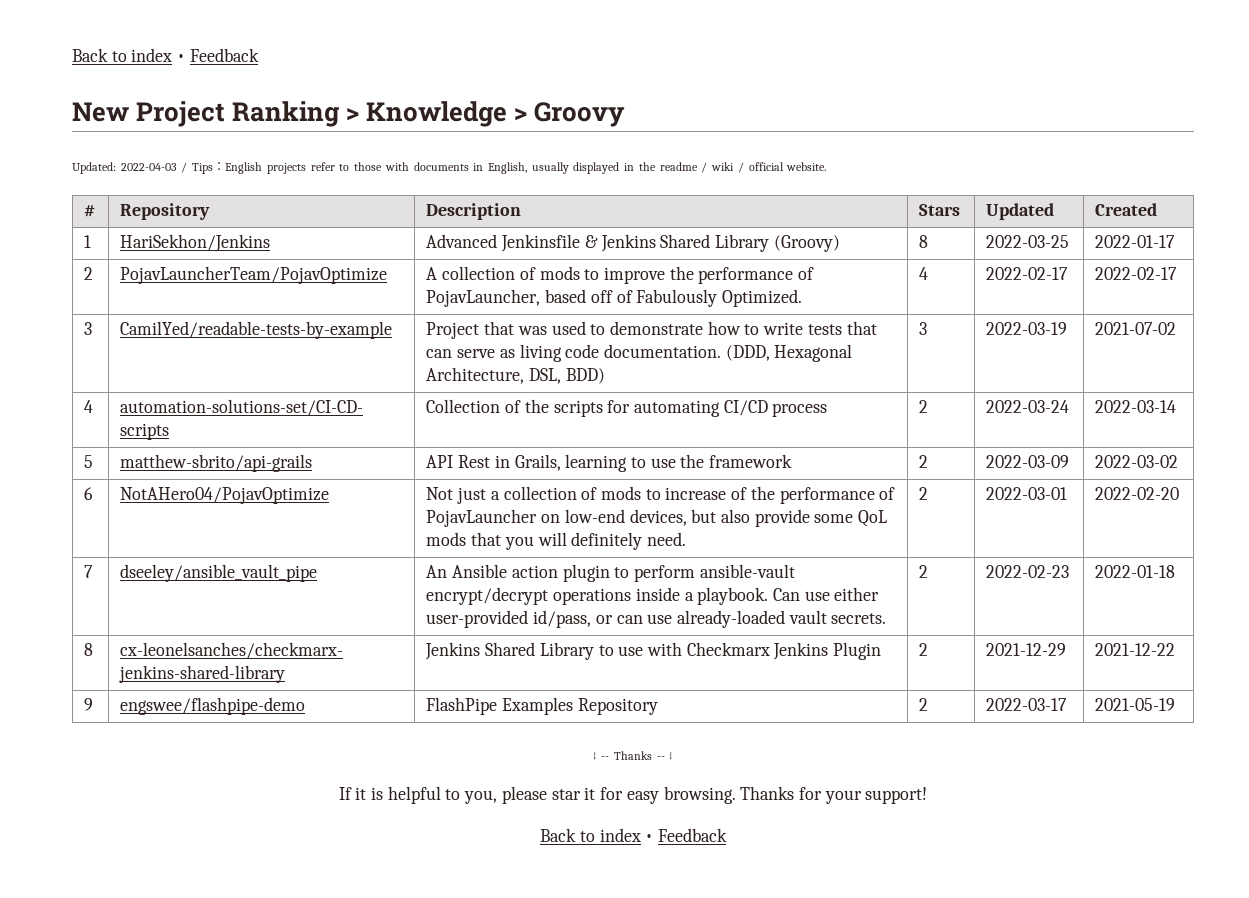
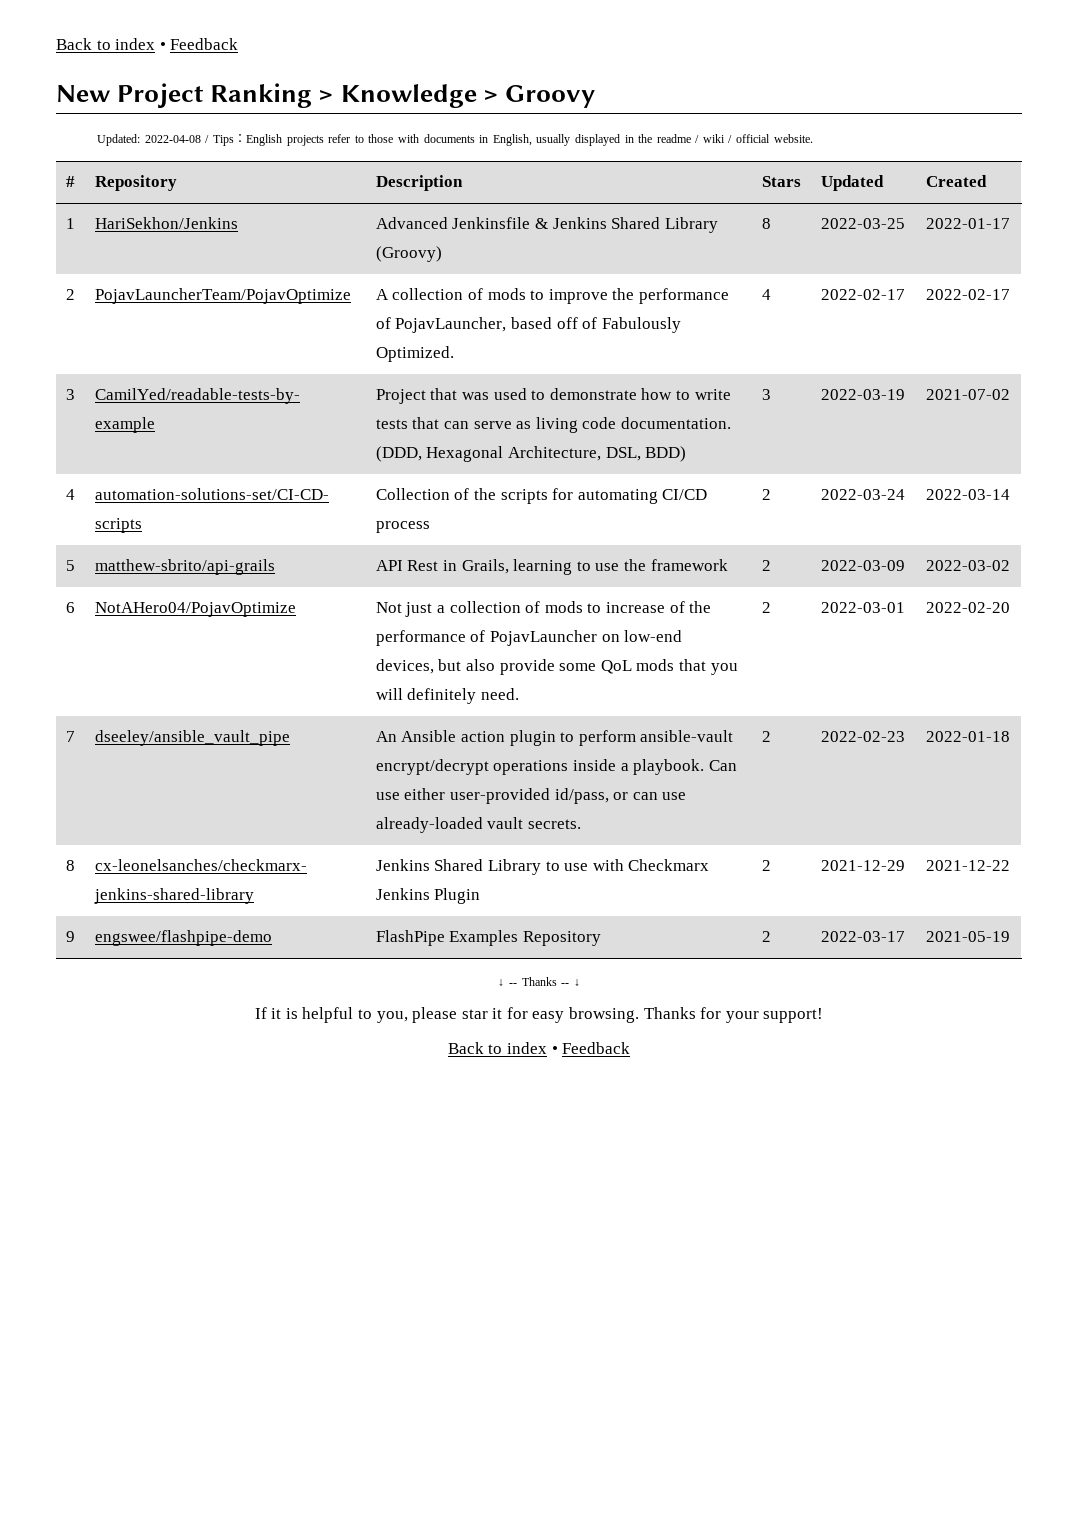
[120,163,177,171] 2022-04-03 -> [144,135,201,143] 2022-04-08

